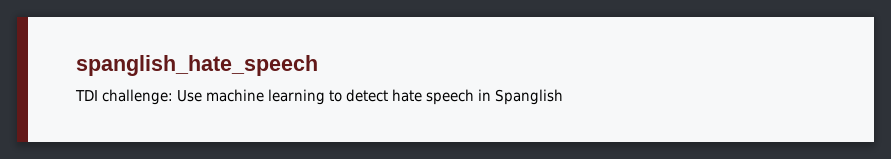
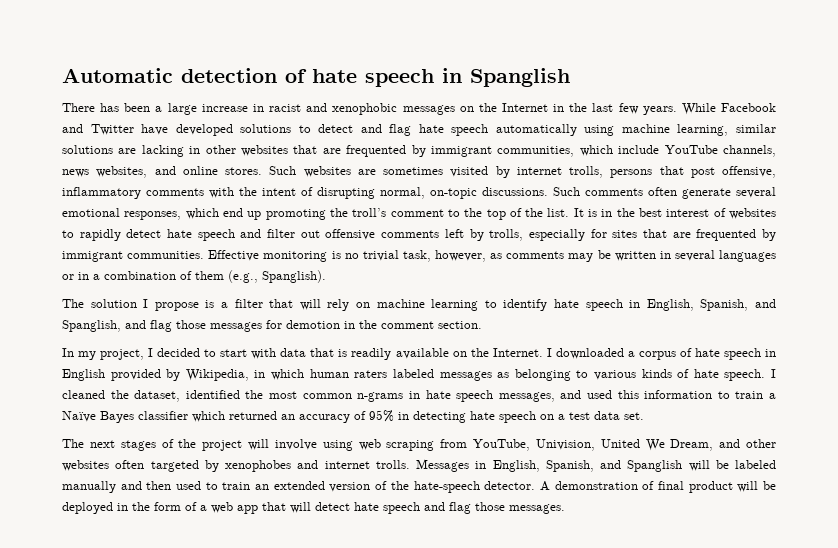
[76,55,318,76] [75,89,563,105] spanglish_hate_speech // TDI challenge: Use machine learning to detect hate speech in Spanglish -> [62,68,570,87] [62,103,776,115] [62,124,776,136] [62,145,776,157] [62,166,776,178] [62,187,776,199] [62,208,777,220] [62,229,777,241] [62,250,776,262] [62,270,326,283] [62,299,777,311] [62,320,482,332] [62,348,777,360] [62,369,776,381] [62,390,776,402] [62,410,644,423] [62,439,777,451] [62,459,776,472] [62,481,777,493] [62,502,565,514] Automatic detection of hate speech in Spanglish // There has been a large increase in racist and xenophobic messages on the Internet in the last few years. While Facebook and Twitter have developed solutions to detect and flag hate speech automatically using machine learning, similar solutions are lacking in other websites that are frequented by immigrant communities, which include YouTube channels, news websites, and online stores. Such websites are sometimes visited by internet trolls, persons that post offensive, inflammatory comments with the intent of disrupting normal, on-topic discussions. Such comments often generate several emotional responses, which end up promoting the troll’s comment to the top of the list. It is in the best interest of websites to rapidly detect hate speech and filter out offensive comments left by trolls, especially for sites that are frequented by immigrant communities. Effective monitoring is no trivial task, however, as comments may be written in several languages or in a combination of them (e.g., Spanglish). // The solution I propose is a filter that will rely on machine learning to identify hate speech in English, Spanish, and Spanglish, and flag those messages for demotion in the comment section. // In my project, I decided to start with data that is readily available on the Internet. I downloaded a corpus of hate speech in English provided by Wikipedia, in which human raters labeled messages as belonging to various kinds of hate speech. I cleaned the dataset, identified the most common n-grams in hate speech messages, and used this information to train a Naïve Bayes classifier which returned an accuracy of 95% in detecting hate speech on a test data set. // The next stages of the project will involve using web scraping from YouTube, Univision, United We Dream, and other websites often targeted by xenophobes and internet trolls. Messages in English, Spanish, and Spanglish will be labeled manually and then used to train an extended version of the hate-speech detector. A demonstration of final product will be deployed in the form of a web app that will detect hate speech and flag those messages.

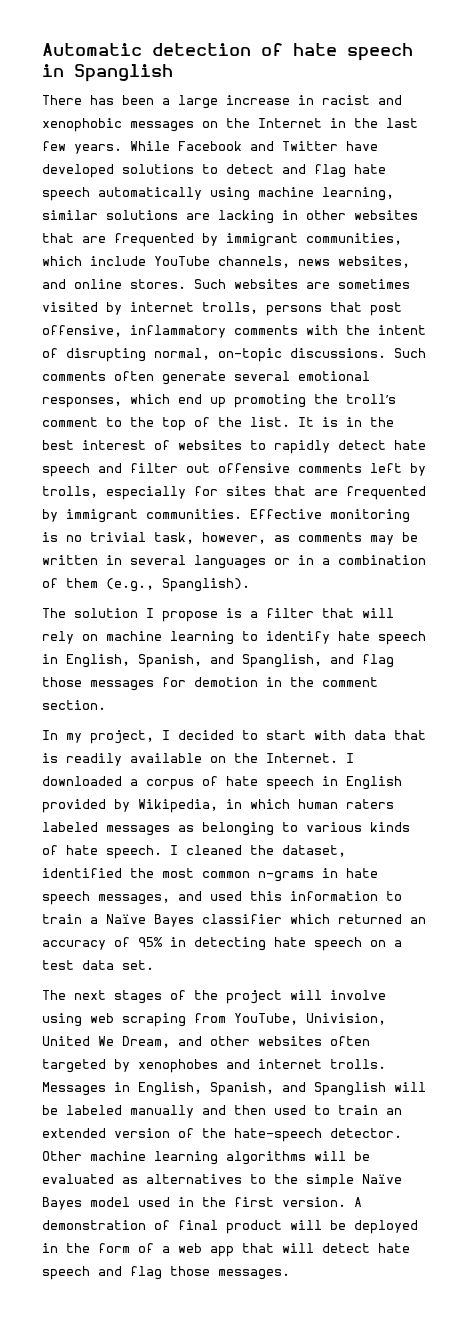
(536, 485) none -> [42,1151,370,1165] [42,1174,402,1188] [42,1197,346,1210] Other machine learning algorithms will be evaluated as alternatives to the simple Naïve Bayes model used in the first version.

